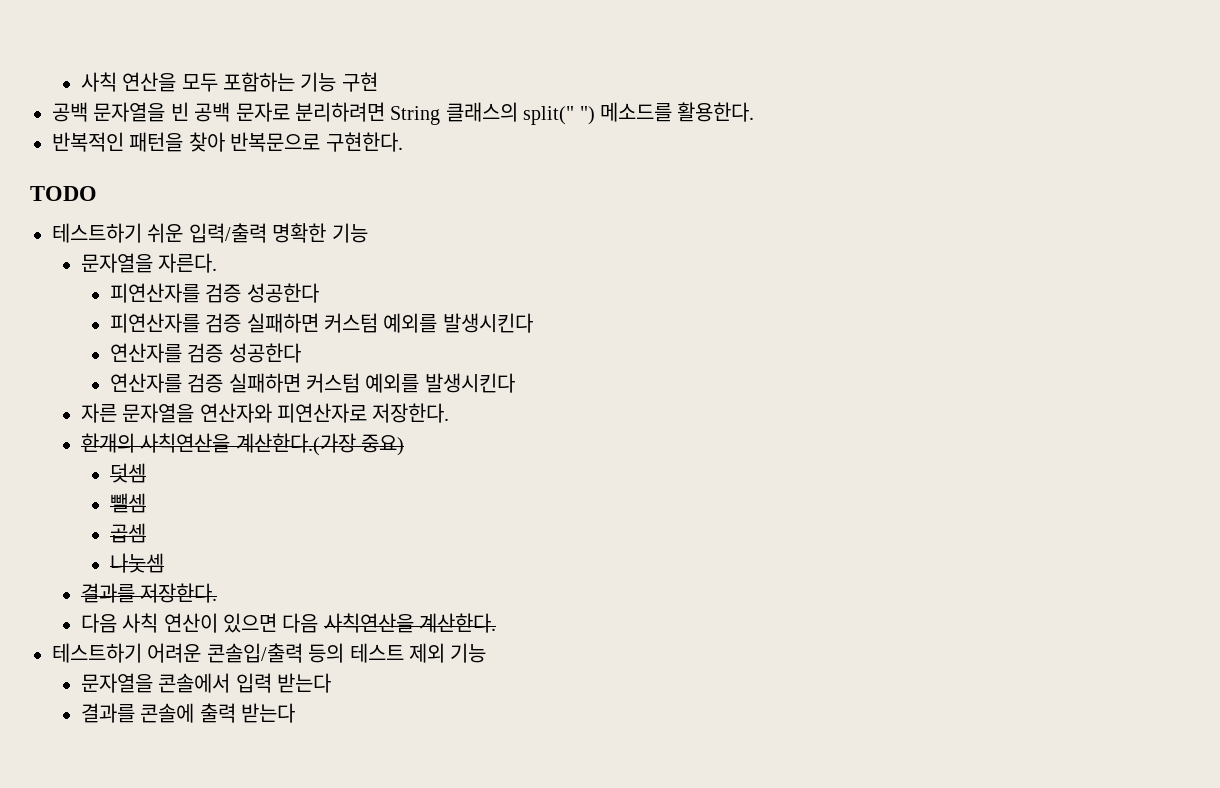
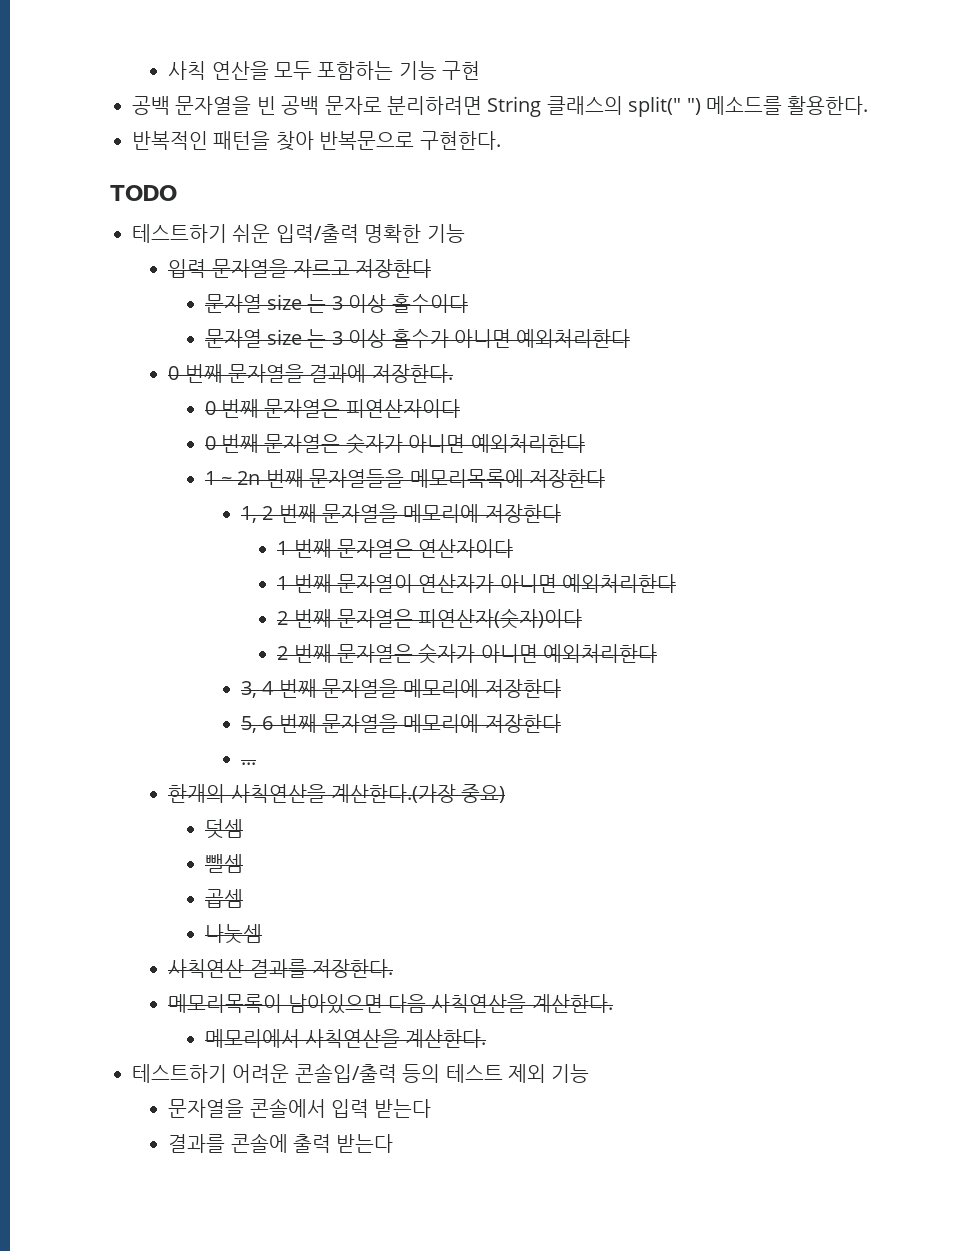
[80,253,218,273] [109,283,319,303] [109,313,533,333] [109,343,301,363] [109,373,515,393] [80,403,450,423] 문자열을 자른다. // 피연산자를 검증 성공한다 // 피연산자를 검증 실패하면 커스텀 예외를 발생시킨다 // 연산자를 검증 성공한다 // 연산자를 검증 실패하면 커스텀 예외를 발생시킨다 // 자른 문자열을 연산자와 피연산자로 저장한다. -> [168,259,432,278] [204,294,468,313] [204,329,631,348] [168,364,453,383] [204,399,460,418] [204,433,585,454] [204,469,605,488] [240,504,561,523] [277,539,514,558] [277,574,677,593] [277,608,583,629] [277,643,658,664] [240,679,561,698] [240,714,561,733] [240,762,256,765] 입력 문자열을 자르고 저장한다 // 문자열 size 는 3 이상 홀수이다 // 문자열 size 는 3 이상 홀수가 아니면 예외처리한다 // 0 번째 문자열을 결과에 저장한다. // 0 번째 문자열은 피연산자이다 // 0 번째 문자열은 숫자가 아니면 예외처리한다 // 1 ~ 2n 번째 문자열들을 메모리목록에 저장한다 // 1, 2 번째 문자열을 메모리에 저장한다 // 1 번째 문자열은 연산자이다 // 1 번째 문자열이 연산자가 아니면 예외처리한다 // 2 번째 문자열은 피연산자(숫자)이다 // 2 번째 문자열은 숫자가 아니면 예외처리한다 // 3, 4 번째 문자열을 메모리에 저장한다 // 5, 6 번째 문자열을 메모리에 저장한다 // ...
(164, 563) none -> [168,959,245,978] 사칙연산
[80,613,319,633] 다음 사칙 연산이 있으면 다음 -> [168,994,613,1014] [204,1029,300,1048] 메모리목록이 남아있으면 다음 사칙연산을 계산한다. // 메모리에서

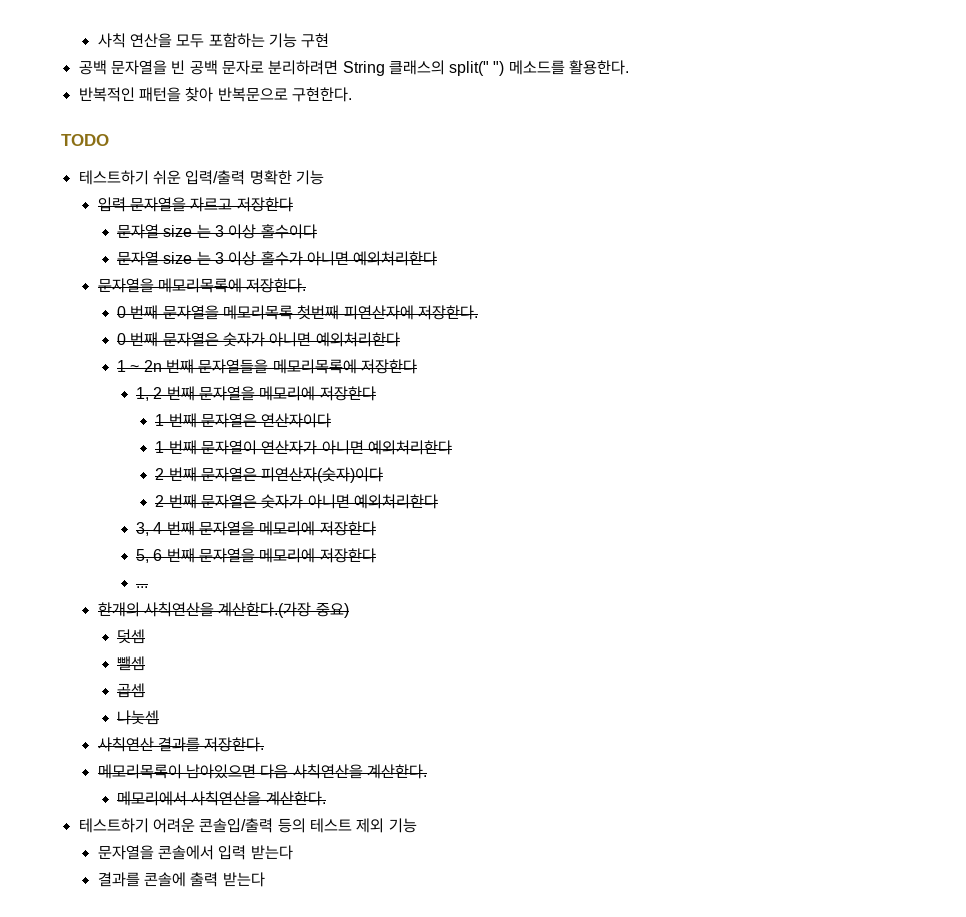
[168,364,453,383] [204,399,460,418] 0 번째 문자열을 결과에 저장한다. // 0 번째 문자열은 피연산자이다 -> [97,278,307,293] [116,305,478,320] 문자열을 메모리목록에 저장한다. // 0 번째 문자열을 메모리목록 첫번째 피연산자에 저장한다.

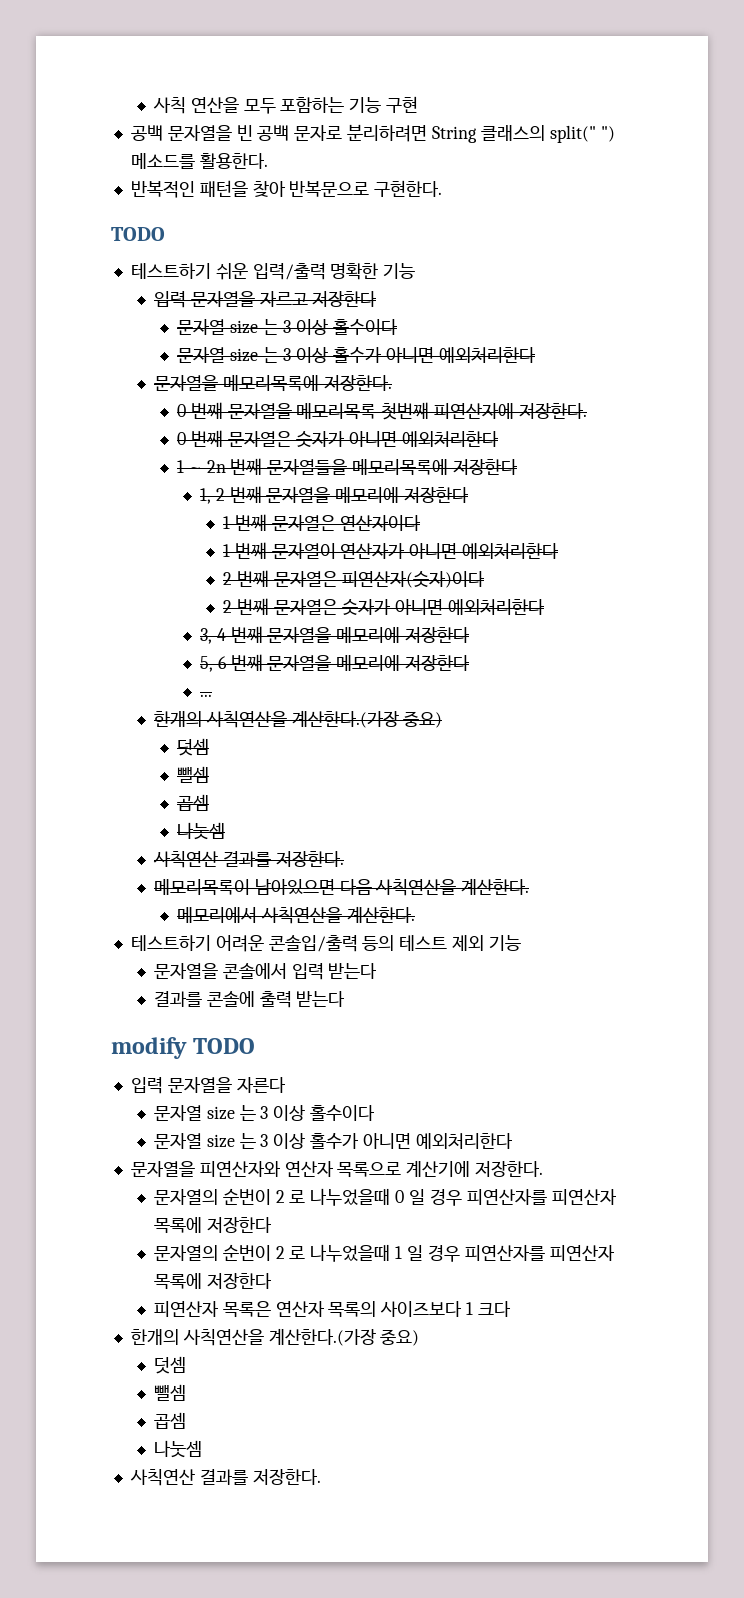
(265, 879) none -> [111,1037,256,1059] [130,1077,286,1094] [153,1105,376,1121] [153,1133,513,1149] [130,1160,544,1178] [153,1188,617,1206] [153,1217,272,1234] [153,1244,615,1262] [153,1273,272,1290] [153,1301,511,1318] [130,1328,420,1346] [153,1356,186,1374] [153,1384,186,1401] [153,1412,186,1429] [153,1440,202,1458] [129,1469,321,1486] // modify TODO // 입력 문자열을 자른다 // 문자열 size 는 3 이상 홀수이다 // 문자열 size 는 3 이상 홀수가 아니면 예외처리한다 // 문자열을 피연산자와 연산자 목록으로 계산기에 저장한다. // 문자열의 순번이 2 로 나누었을때 0 일 경우 피연산자를 피연산자 목록에 저장한다 // 문자열의 순번이 2 로 나누었을때 1 일 경우 피연산자를 피연산자 목록에 저장한다 // 피연산자 목록은 연산자 목록의 사이즈보다 1 크다 // 한개의 사칙연산을 계산한다.(가장 중요) // 덧셈 // 뺄셈 // 곱셈 // 나눗셈 // 사칙연산 결과를 저장한다.

